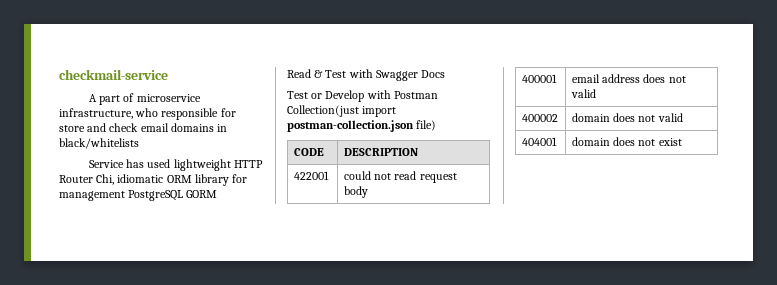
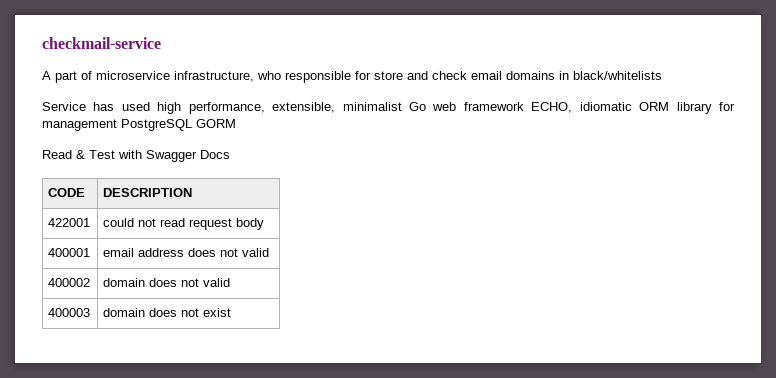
[173,159,263,171] [59,174,115,185] lightweight HTTP Router Chi, -> [157,102,573,114] high performance, extensible, minimalist Go web framework ECHO,
[287,90,438,102] [287,105,397,117] [287,120,437,132] // Test or Develop with Postman Collection(just import postman-collection.json file) -> (230, 154) none
[521,137,557,146] 404001 -> [48,308,91,317] 400003

